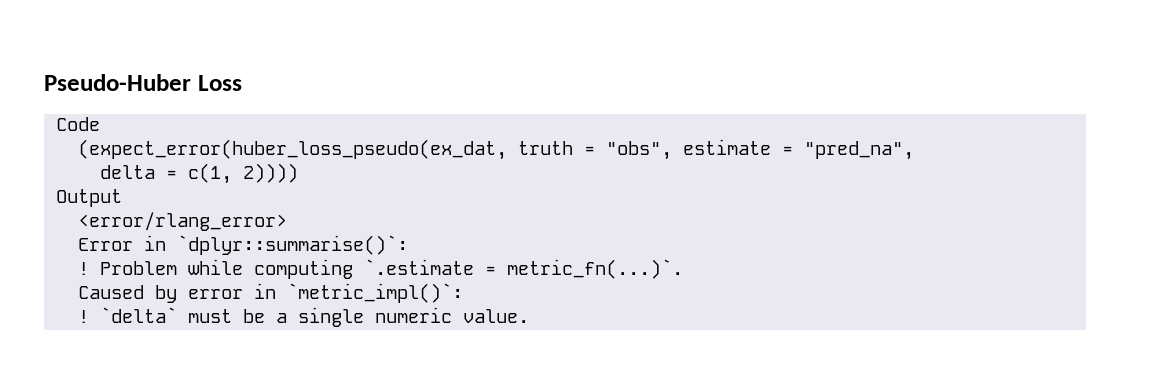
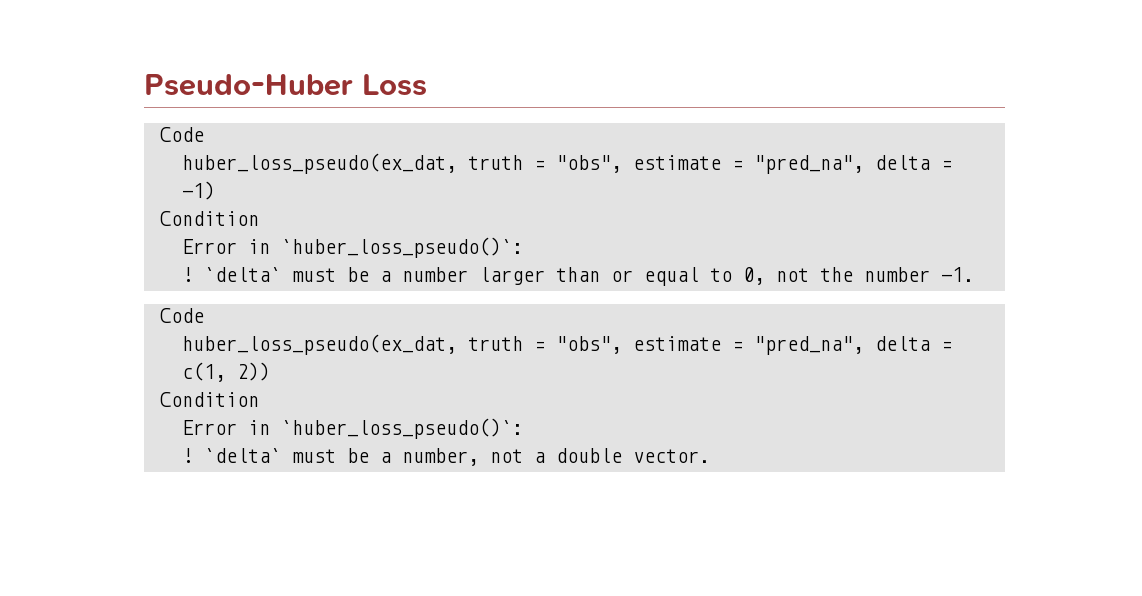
[78,139,914,160] [100,163,298,184] [56,189,122,207] [78,212,287,231] [78,235,408,255] [78,259,683,279] [78,283,463,303] [78,307,529,327] (expect_error(huber_loss_pseudo(ex_dat, truth = "obs", estimate = "pred_na", // delta = c(1, 2)))) // Output // <error/rlang_error> // Error in `dplyr::summarise()`: // ! Problem while computing `.estimate = metric_fn(...)`. // Caused by error in `metric_impl()`: // ! `delta` must be a single numeric value. -> [181,153,952,174] [181,181,215,200] [159,211,259,226] [181,237,523,258] [181,267,974,286] [159,308,204,323] [181,334,952,355] [181,362,270,382] [159,392,259,407] [181,418,523,439] [181,448,710,466] huber_loss_pseudo(ex_dat, truth = "obs", estimate = "pred_na", delta = -1) // Condition // Error in `huber_loss_pseudo()`: // ! `delta` must be a number larger than or equal to 0, not the number -1. // Code // huber_loss_pseudo(ex_dat, truth = "obs", estimate = "pred_na", delta = c(1, 2)) // Condition // Error in `huber_loss_pseudo()`: // ! `delta` must be a number, not a double vector.

